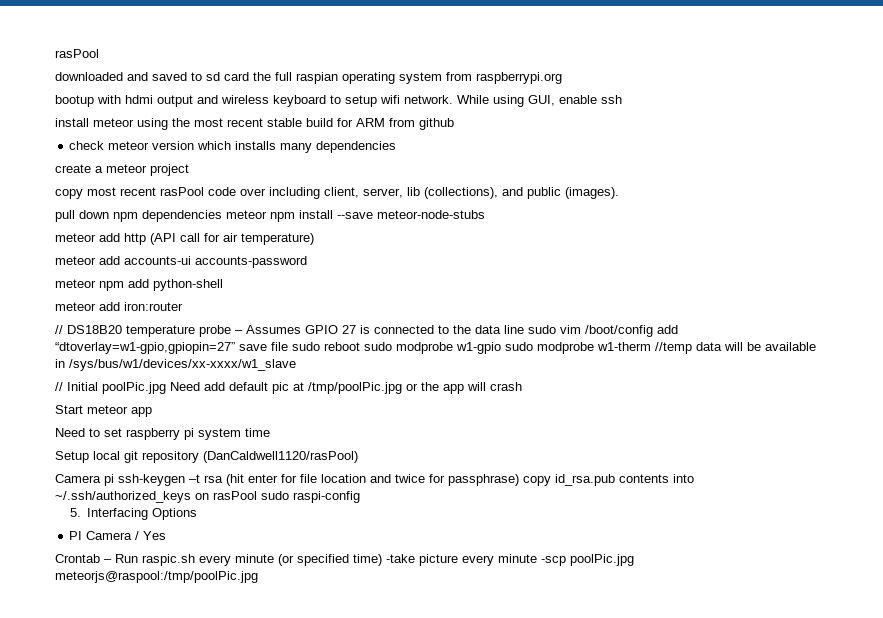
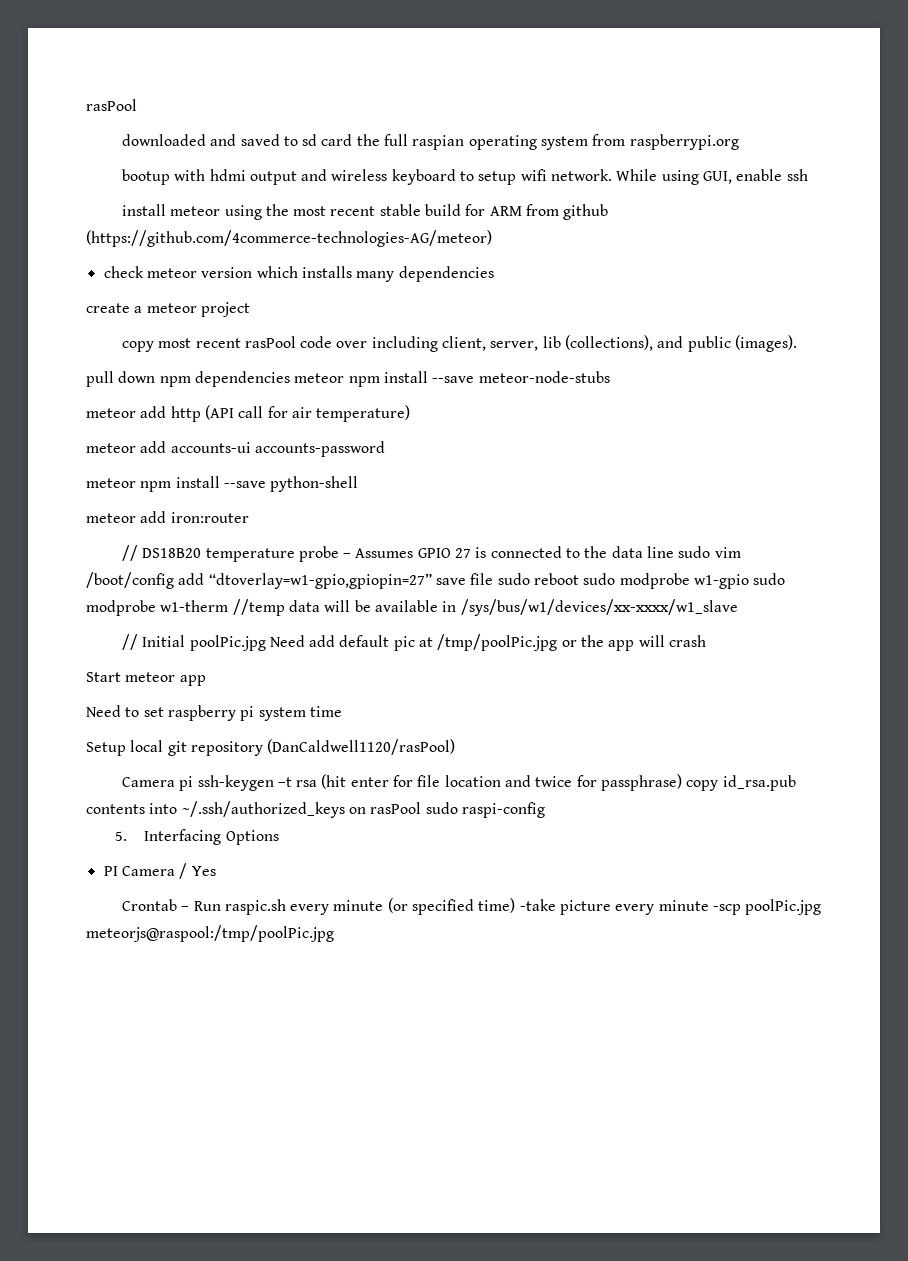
(454, 124) none -> [86,230,492,247] (https://github.com/4commerce-technologies-AG/meteor)
[128,279,149,288] add -> [175,476,266,488] install --save

